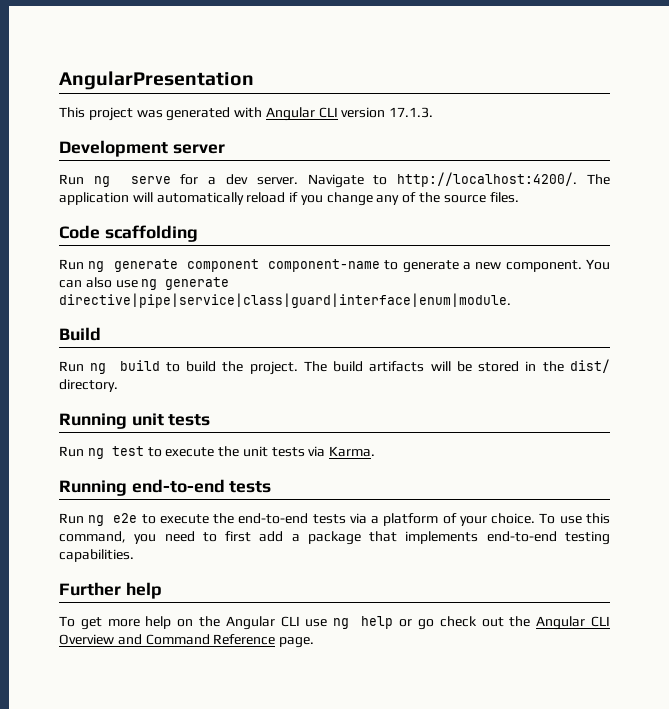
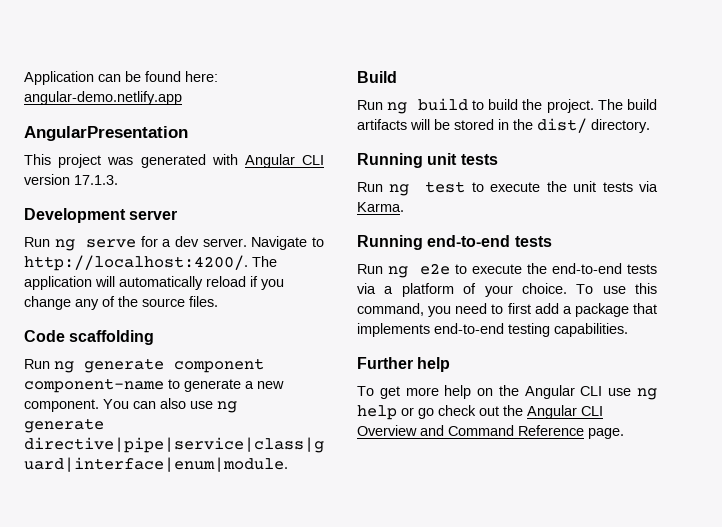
(59, 80) none -> [24,71,218,85] [24,91,182,105] Application can be found here: angular-demo.netlify.app //

